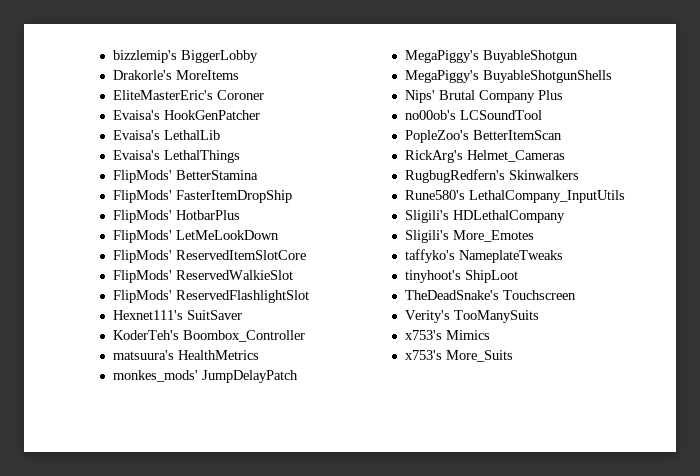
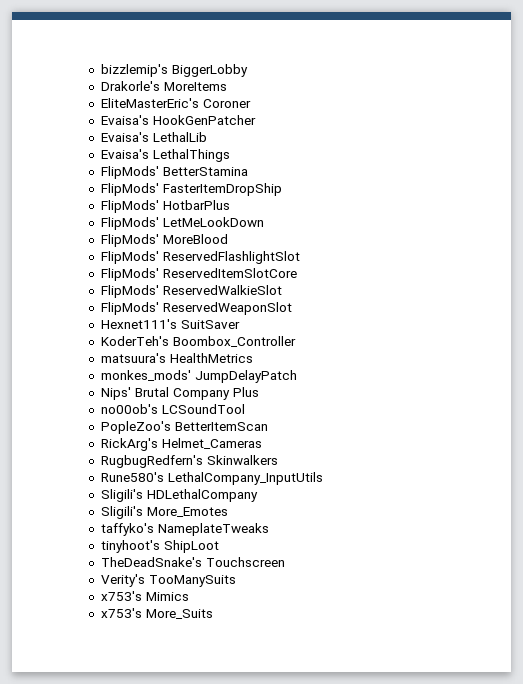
(279, 235) none -> [100,234,228,247] [100,251,300,264] // FlipMods' MoreBlood // FlipMods' ReservedFlashlightSlot
[175,290,309,303] ReservedFlashlightSlot -> [162,302,292,315] ReservedWeaponSlot
[404,50,578,63] [404,70,612,83] // MegaPiggy's BuyableShotgun // MegaPiggy's BuyableShotgunShells -> (297, 376) none

